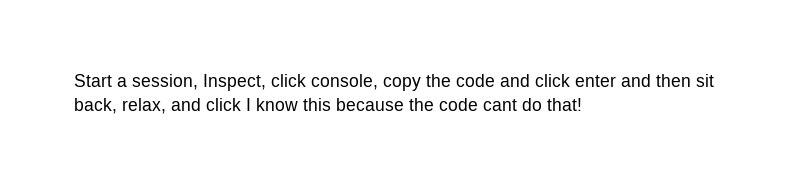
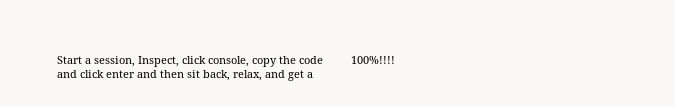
[206,98,582,111] click I know this because the code cant do that! -> [288,70,313,81] [351,56,395,64] get a 100%!!!!

